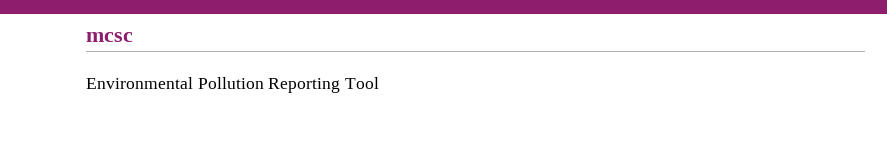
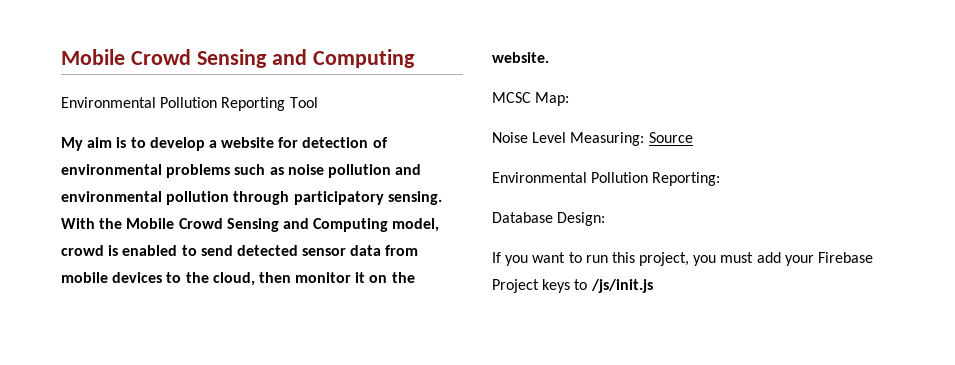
[86,32,133,42] mcsc -> [61,49,415,68] Mobile Crowd Sensing and Computing
(380, 83) none -> [61,137,388,151] [61,164,422,178] [61,191,442,205] [61,218,440,232] [61,245,419,256] [61,272,415,286] [492,52,549,63] [492,92,570,106] [492,132,693,146] [492,172,721,186] [492,212,606,226] [492,252,874,266] [492,279,653,293] // My aim is to develop a website for detection of environmental problems such as noise pollution and environmental pollution through participatory sensing. With the Mobile Crowd Sensing and Computing model, crowd is enabled to send detected sensor data from mobile devices to the cloud, then monitor it on the website. // MCSC Map: // Noise Level Measuring: Source // Environmental Pollution Reporting: // Database Design: // If you want to run this project, you must add your Firebase Project keys to /js/init.js

